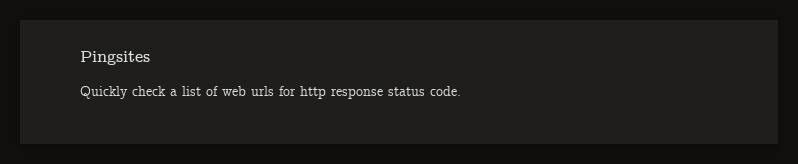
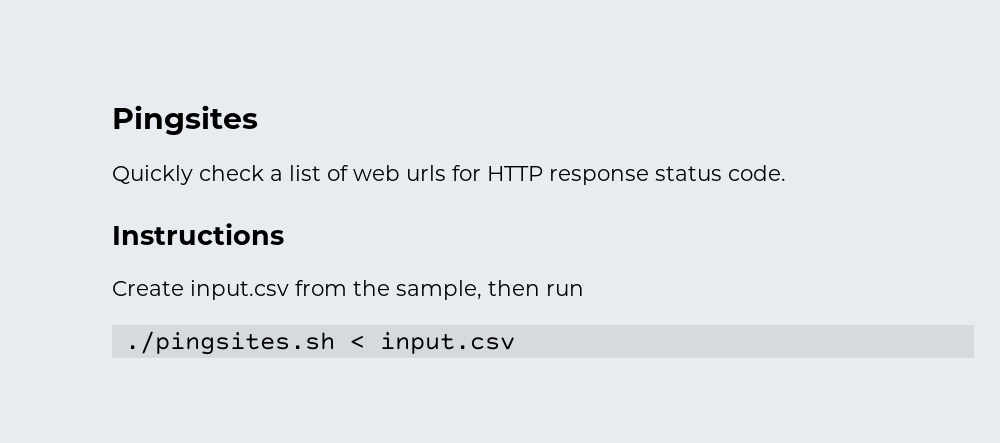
[300,86,326,99] http -> [487,166,543,181] HTTP
(461, 91) none -> [112,223,284,245] [112,280,584,300] [124,331,515,355] // Instructions // Create input.csv from the sample, then run // ./pingsites.sh < input.csv

